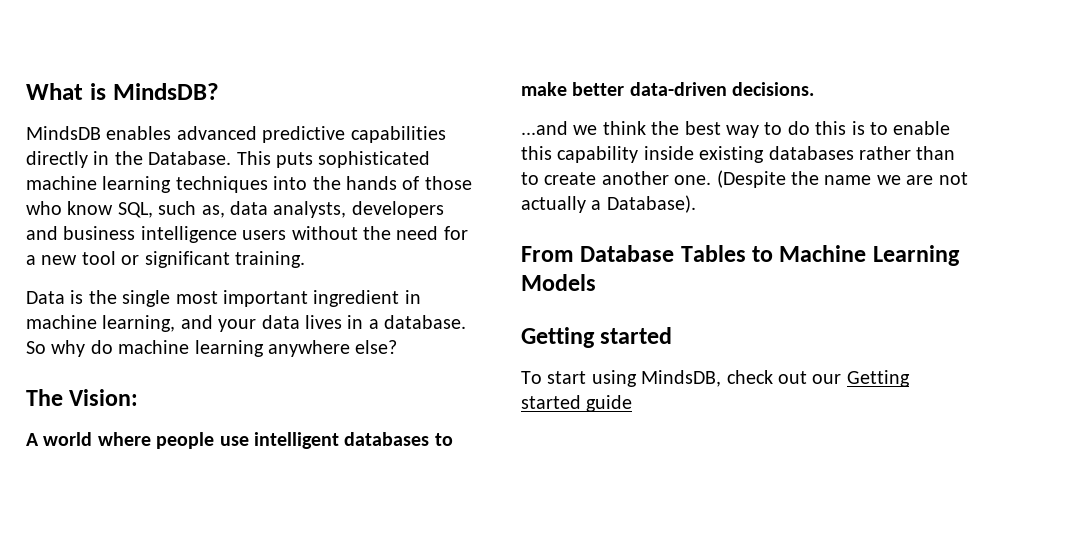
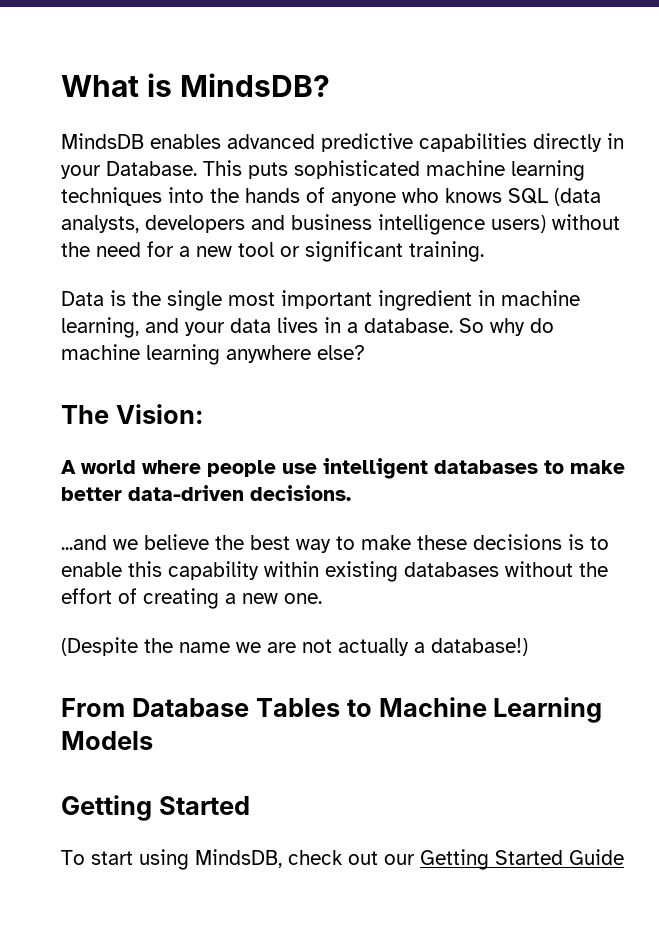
[114,151,143,165] the -> [61,165,101,179] your
[424,176,472,190] [26,201,268,218] those who know SQL, such as, data -> [331,188,601,206] anyone who knows SQL (data
[242,230,287,240] users -> [491,215,546,233] users)
[602,121,646,135] think -> [144,534,209,550] believe
[787,121,847,135] do this -> [361,534,562,550] make these decisions
[643,146,694,160] inside -> [264,561,319,577] within
[859,146,956,160] [521,171,669,185] rather than to create another -> [505,561,608,577] [61,588,278,609] without the effort of creating a new
(712, 180) none -> (322, 598) //
[606,195,696,213] Database). -> [431,638,528,656] database!)
[600,327,673,344] started -> [158,796,250,815] Started
[521,395,633,412] started guide -> [495,849,624,865] Started Guide

